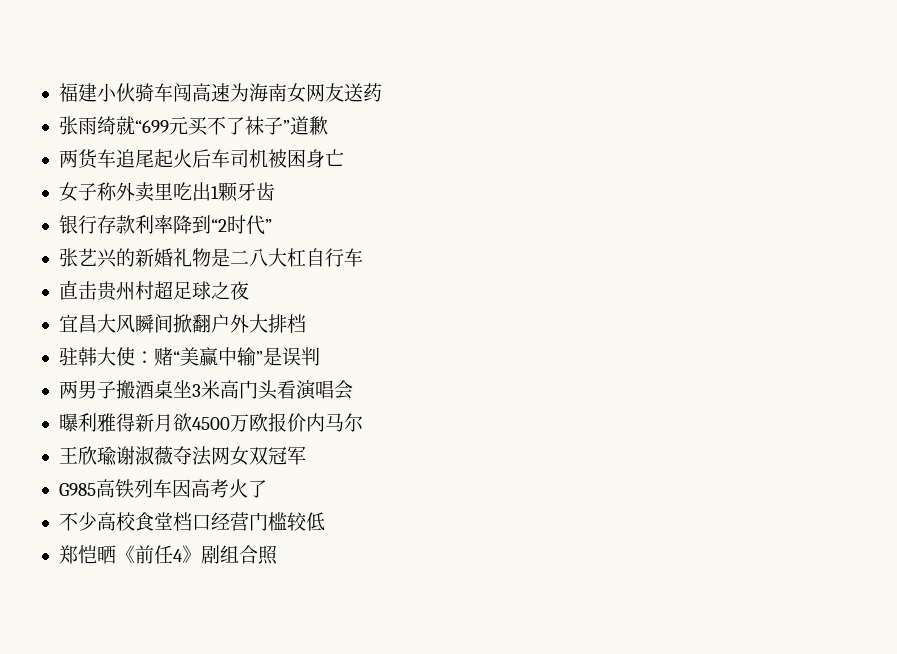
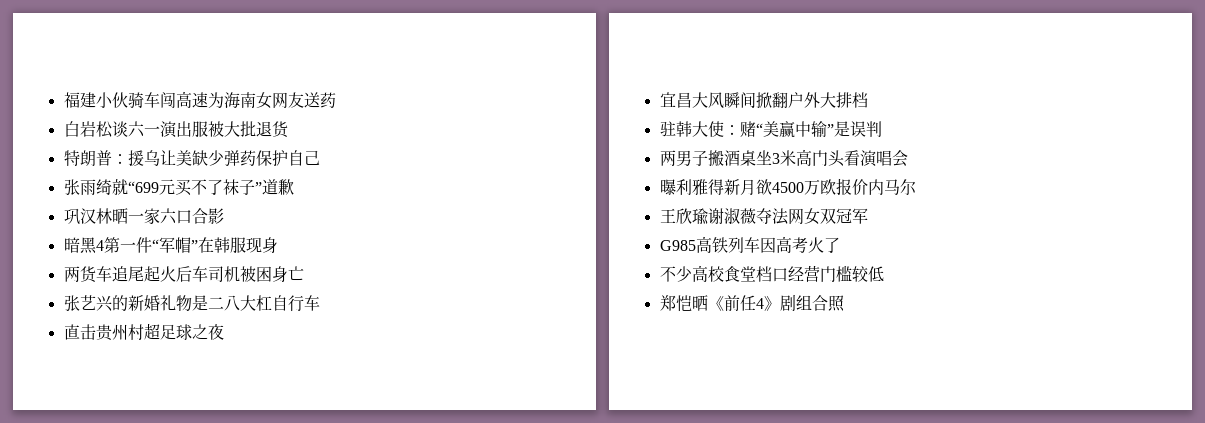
(382, 92) none -> [63,121,289,138] [63,150,320,167] // 白岩松谈六一演出服被大批退货 // 特朗普：援乌让美缺少弹药保护自己
(328, 125) none -> [63,208,224,225] [63,237,278,254] // 巩汉林晒一家六口合影 // 暗黑4第一件“军帽”在韩服现身
[58,182,275,202] [58,215,272,235] // 女子称外卖里吃出1颗牙齿 // 银行存款利率降到“2时代” -> (304, 273) none

